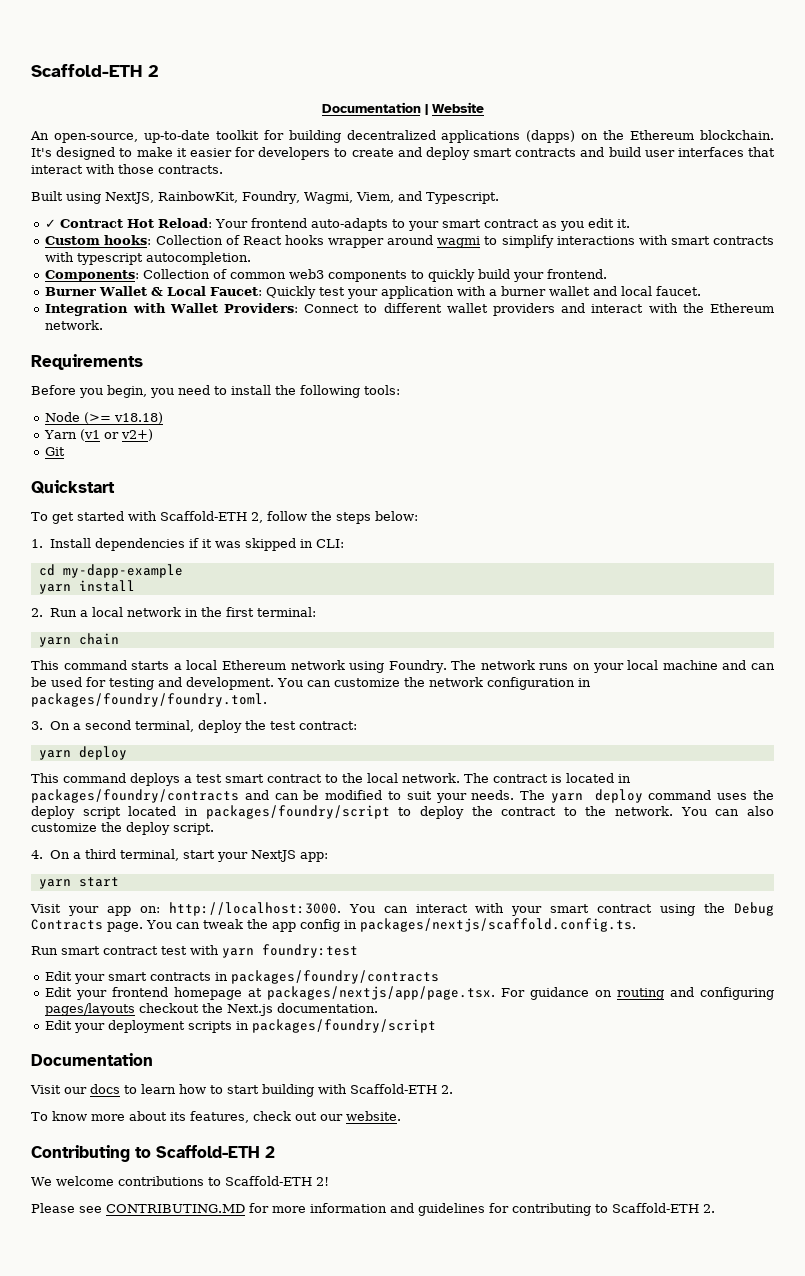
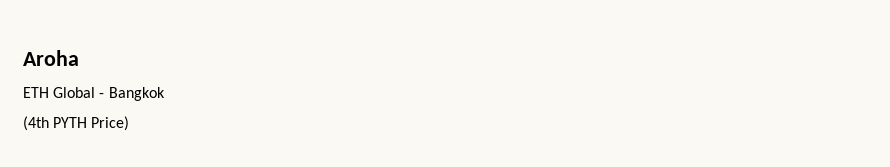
[31,64,159,77] [321,102,484,115] [30,130,774,143] [31,147,775,160] [31,164,223,174] [31,191,499,204] [45,218,631,231] [45,235,775,248] [45,252,252,265] [45,269,608,282] [45,286,702,299] [45,303,775,316] [45,320,104,330] [31,354,143,370] [31,385,400,398] [45,412,164,424] [44,429,154,441] [45,447,66,456] [31,480,115,494] [31,511,418,524] [31,538,345,551] [38,564,183,578] [38,580,135,594] [31,607,317,617] [38,633,119,647] [31,660,776,673] [31,677,591,690] [31,693,267,707] [31,720,358,733] [38,746,127,760] [31,773,631,786] [31,789,774,803] [31,805,774,819] [31,822,214,835] [31,849,329,862] [38,877,119,889] [30,902,774,916] [31,918,636,932] [31,944,358,958] [45,970,440,984] [45,986,775,1000] [45,1003,379,1016] [45,1019,437,1033] [31,1053,153,1066] [30,1084,453,1097] [31,1111,401,1123] [31,1145,275,1162] [31,1176,329,1186] [31,1203,715,1216] Scaffold-ETH 2 // Documentation | Website // An open-source, up-to-date toolkit for building decentralized applications (dapps) on the Ethereum blockchain. It's designed to make it easier for developers to create and deploy smart contracts and build user interfaces that interact with those contracts. // Built using NextJS, RainbowKit, Foundry, Wagmi, Viem, and Typescript. // ✓ Contract Hot Reload: Your frontend auto-adapts to your smart contract as you edit it. // Custom hooks: Collection of React hooks wrapper around wagmi to simplify interactions with smart contracts with typescript autocompletion. // Components: Collection of common web3 components to quickly build your frontend. // Burner Wallet & Local Faucet: Quickly test your application with a burner wallet and local faucet. // Integration with Wallet Providers: Connect to different wallet providers and interact with the Ethereum network. // Requirements // Before you begin, you need to install the following tools: // Node (>= v18.18) // Yarn (v1 or v2+) // Git // Quickstart // To get started with Scaffold-ETH 2, follow the steps below: // 1. Install dependencies if it was skipped in CLI: // cd my-dapp-example // yarn install // 2. Run a local network in the first terminal: // yarn chain // This command starts a local Ethereum network using Foundry. The network runs on your local machine and can be used for testing and development. You can customize the network configuration in packages/foundry/foundry.toml. // 3. On a second terminal, deploy the test contract: // yarn deploy // This command deploys a test smart contract to the local network. The contract is located in packages/foundry/contracts and can be modified to suit your needs. The yarn deploy command uses the deploy script located in packages/foundry/script to deploy the contract to the network. You can also customize the deploy script. // 4. On a third terminal, start your NextJS app: // yarn start // Visit your app on: http://localhost:3000. You can interact with your smart contract using the Debug Contracts page. You can tweak the app config in packages/nextjs/scaffold.config.ts. // Run smart contract test with yarn foundry:test // Edit your smart contracts in packages/foundry/contracts // Edit your frontend homepage at packages/nextjs/app/page.tsx. For guidance on routing and configuring pages/layouts checkout the Next.js documentation. // Edit your deployment scripts in packages/foundry/script // Documentation // Visit our docs to learn how to start building with Scaffold-ETH 2. // To know more about its features, check out our website. // Contributing to Scaffold-ETH 2 // We welcome contributions to Scaffold-ETH 2! // Please see CONTRIBUTING.MD for more information and guidelines for contributing to Scaffold-ETH 2. -> [23,50,79,66] [23,87,165,101] [23,116,130,131] Aroha // ETH Global - Bangkok // (4th PYTH Price)

